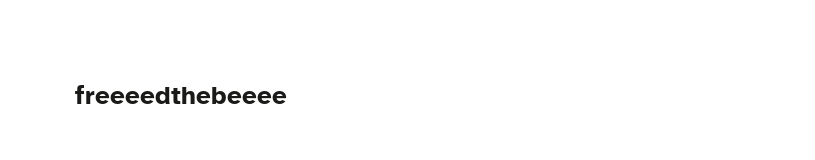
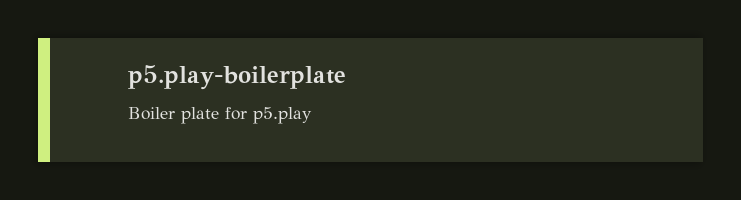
[75,85,287,104] freeeedthebeeee -> [128,65,346,90] [128,107,312,124] p5.play-boilerplate // Boiler plate for p5.play

